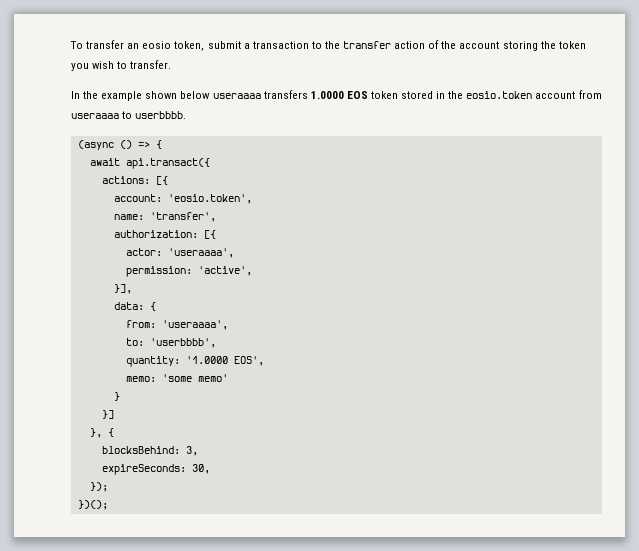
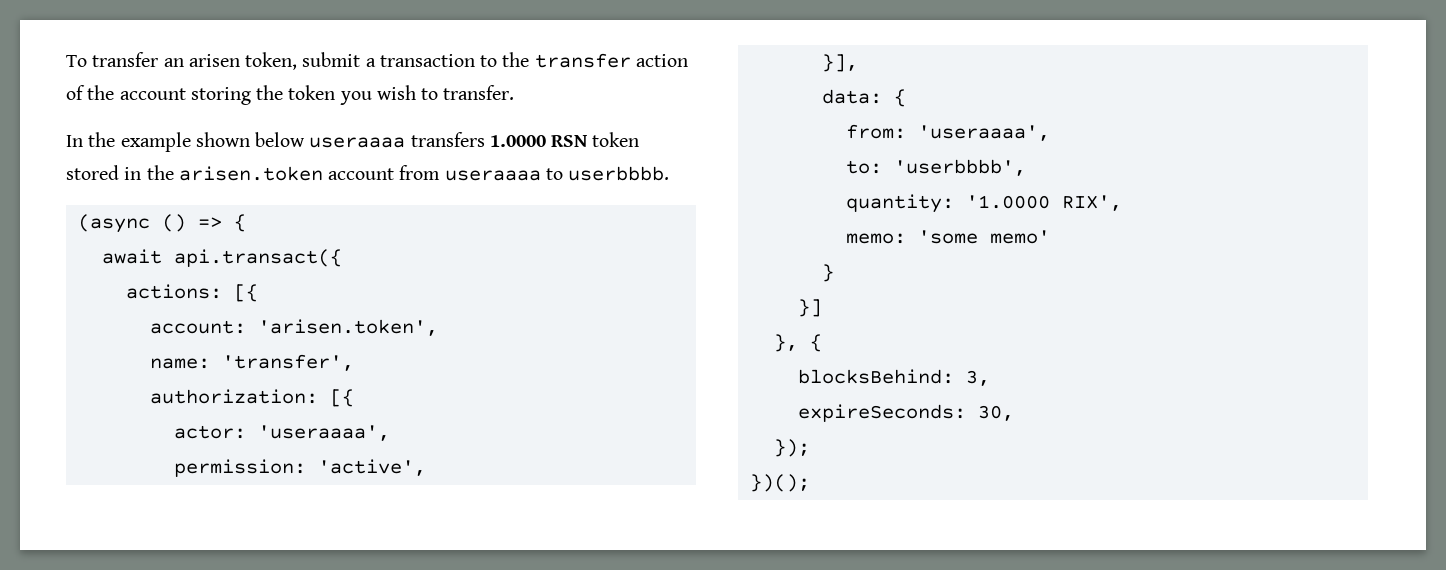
[142,41,172,49] eosio -> [188,54,240,67] arisen
[346,91,368,99] EOS -> [551,135,588,147] RSN
[466,91,533,99] eosio.token -> [178,166,323,181] arisen.token
[167,194,252,204] 'eosio.token', -> [257,319,438,336] 'arisen.token',
[233,356,264,366] EOS', -> [1061,195,1122,211] RIX',

